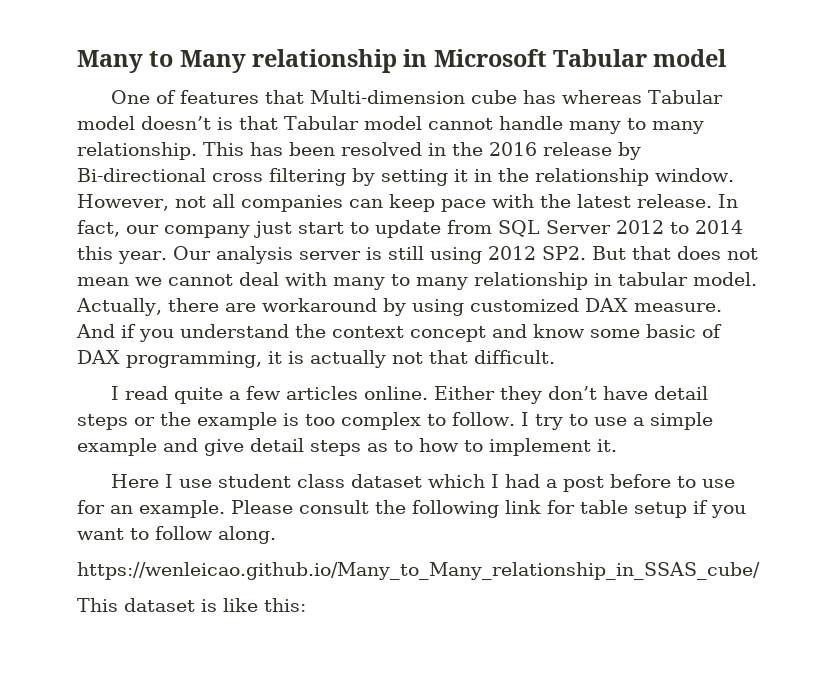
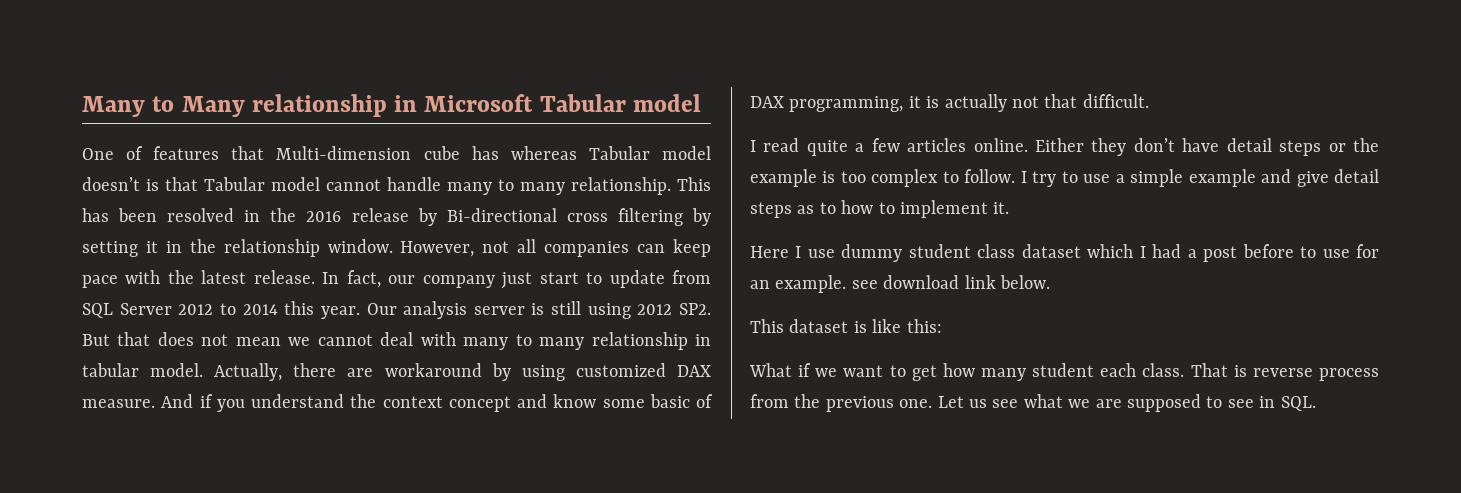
(213, 483) none -> [841,244,903,262] dummy
[231,500,746,518] [77,526,276,544] [77,562,760,580] Please consult the following link for table setup if you want to follow along. // https://wenleicao.github.io/Many_to_Many_relationship_in_SSAS_cube/ -> [851,275,1050,289] see download link below.
(306, 605) none -> [749,363,1379,381] [750,394,1316,412] // What if we want to get how many student each class. That is reverse process from the previous one. Let us see what we are supposed to see in SQL.

